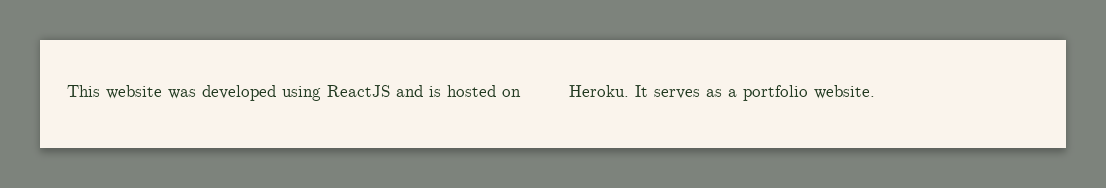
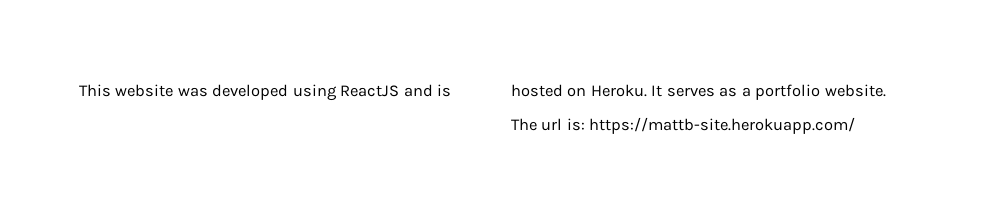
(875, 92) none -> [511,117,856,134] // The url is: https://mattb-site.herokuapp.com/

